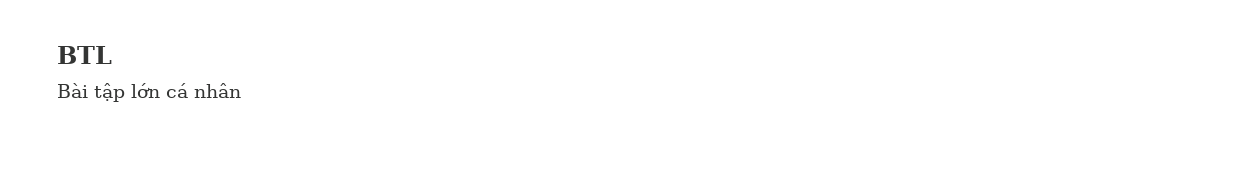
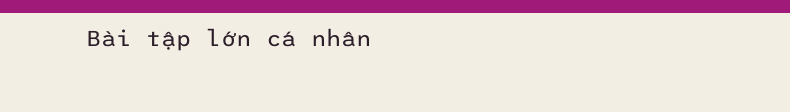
[57,46,112,64] BTL // -> (86, 38) none

